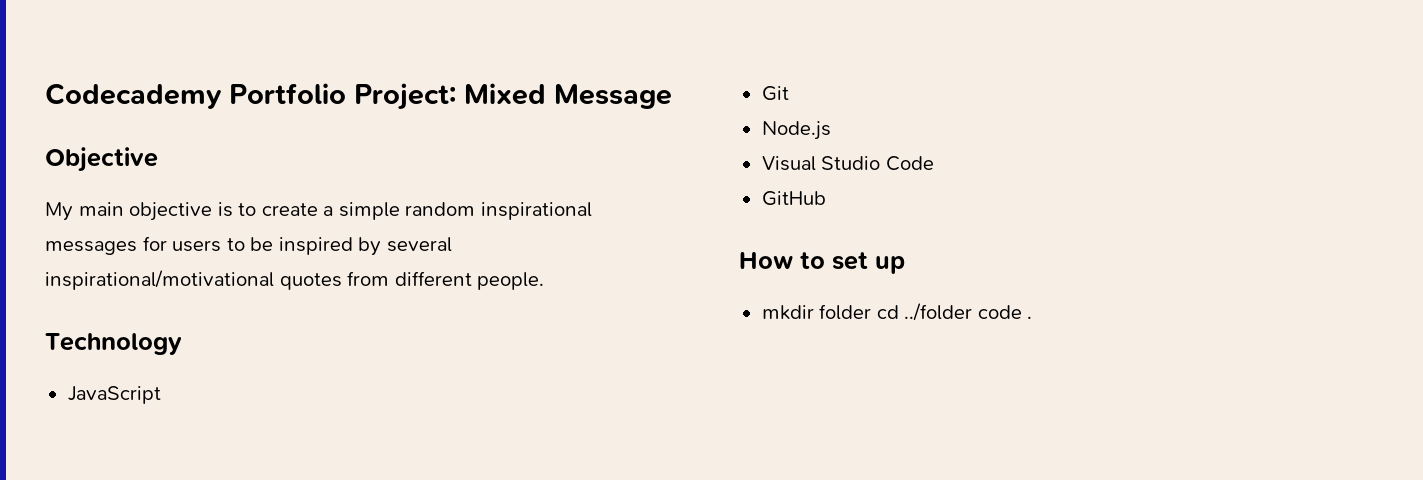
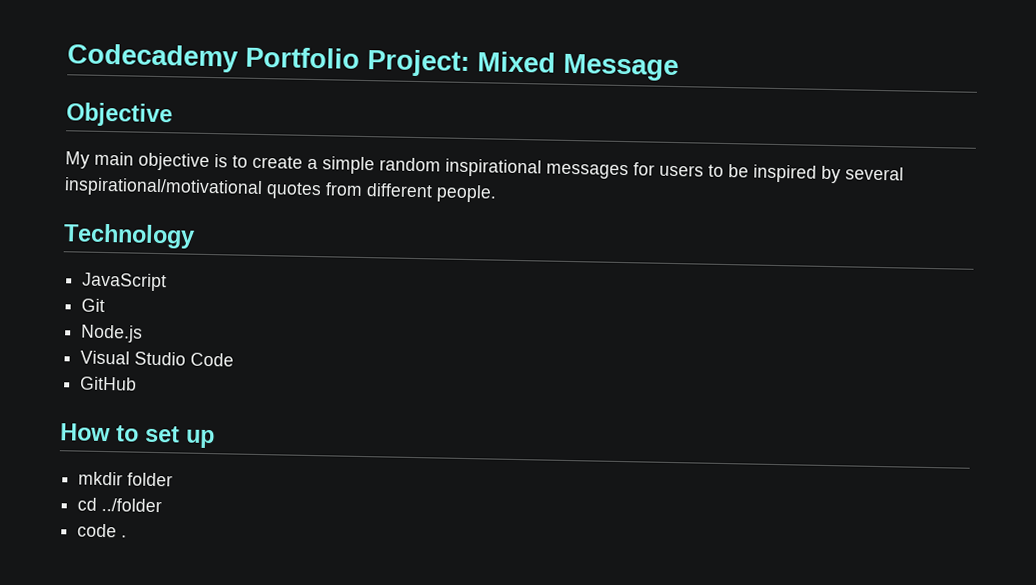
(872, 312) none -> (174, 479) //
(973, 312) none -> (163, 505) //

